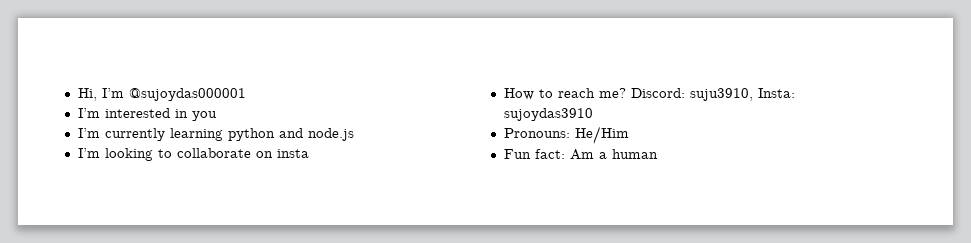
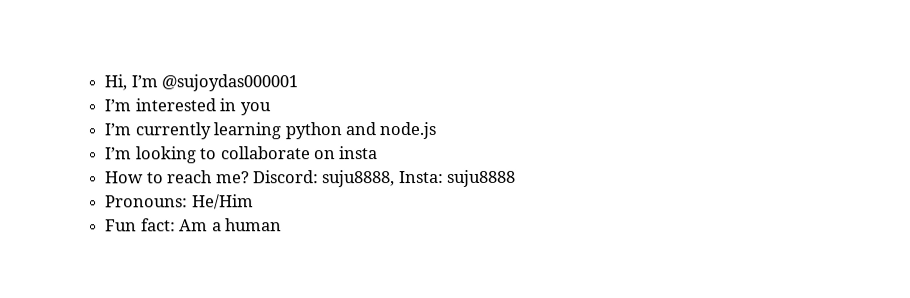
[689,88,795,101] [503,108,593,121] suju3910, Insta: sujoydas3910 -> [322,169,517,188] suju8888, Insta: suju8888

